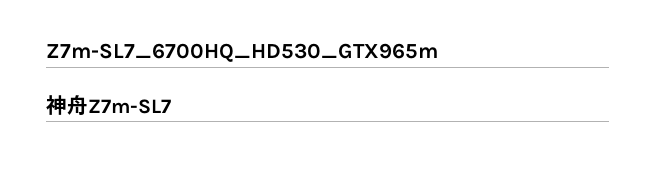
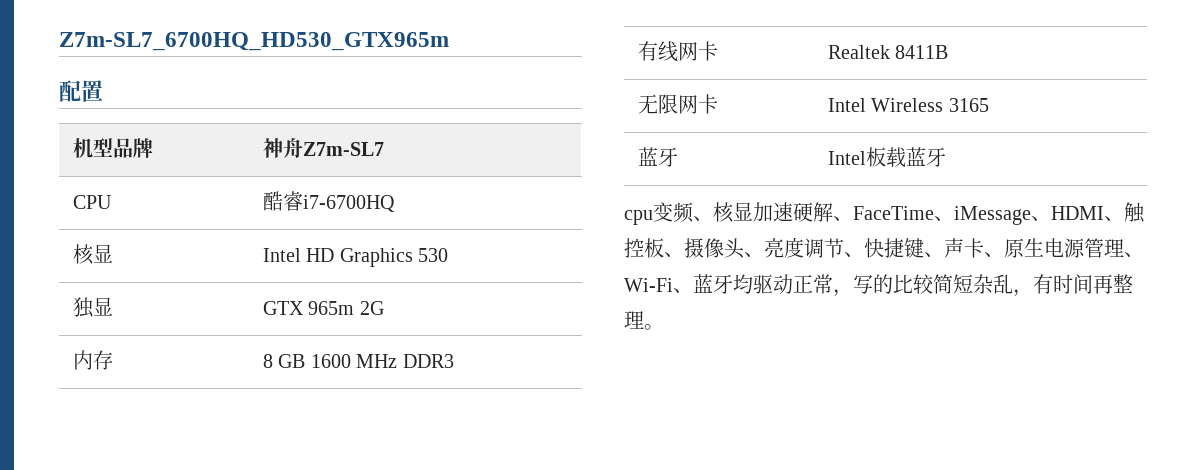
(438, 52) none -> [59,80,103,102] [72,138,153,158] 配置 // 机型品牌 |
(171, 106) none -> [72,195,112,209] [262,191,395,212] [72,244,113,265] [262,248,449,267] [72,297,113,318] [262,301,384,315] [72,350,113,370] [262,354,454,368] [637,41,718,62] [827,45,949,59] [637,94,718,114] [827,98,989,112] [637,147,678,167] [827,147,946,168] [624,202,1145,225] [624,237,1144,259] [624,274,1133,297] [624,311,664,330] // CPU | 酷睿i7-6700HQ // 核显 | Intel HD Graphics 530 // 独显 | GTX 965m 2G // 内存 | 8 GB 1600 MHz DDR3 // 有线网卡 | Realtek 8411B // 无限网卡 | Intel Wireless 3165 // 蓝牙 | Intel板载蓝牙 // cpu变频、核显加速硬解、FaceTime、iMessage、HDMI、触控板、摄像头、亮度调节、快捷键、声卡、原生电源管理、Wi-Fi、蓝牙均驱动正常，写的比较简短杂乱，有时间再整理。

